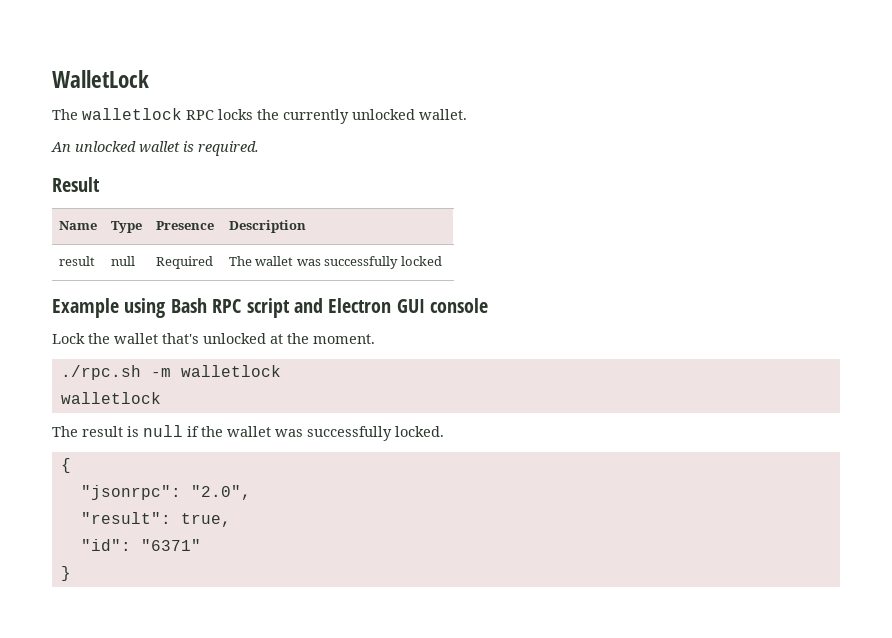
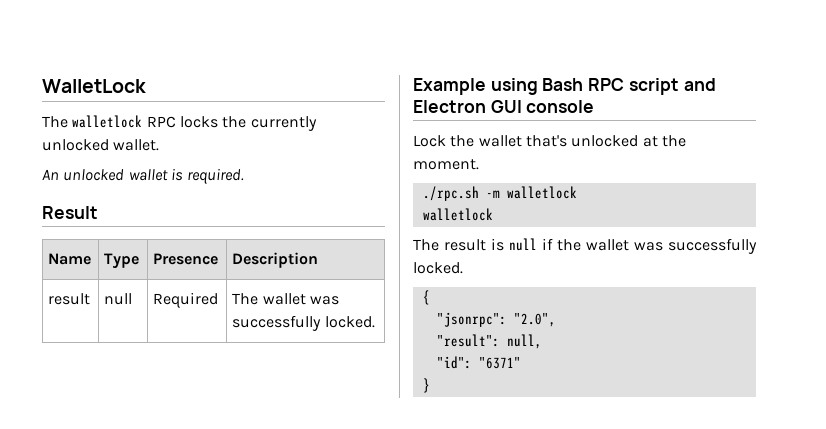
[400,256,442,266] locked -> [324,316,375,328] locked.
[180,513,231,527] true, -> [506,334,542,349] null,

